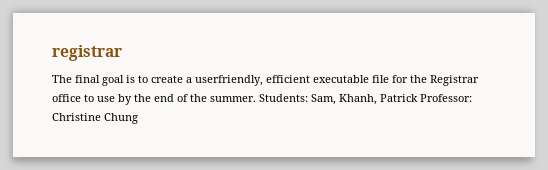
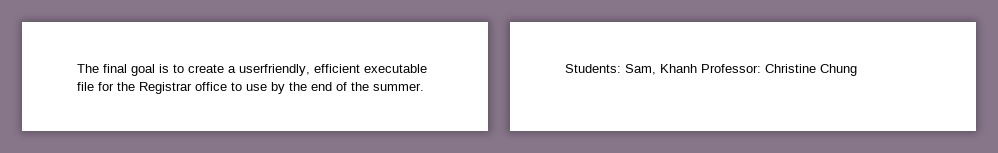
[52,45,122,61] registrar // -> (77, 68) none
[339,94,418,105] Khanh, Patrick -> [660,64,697,73] Khanh

